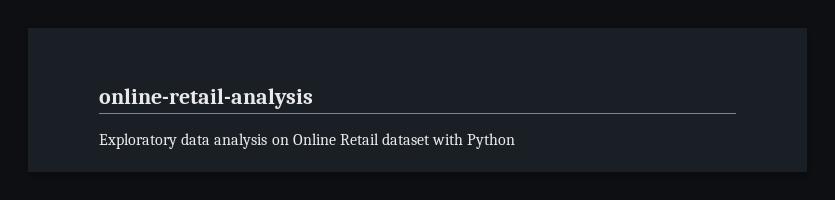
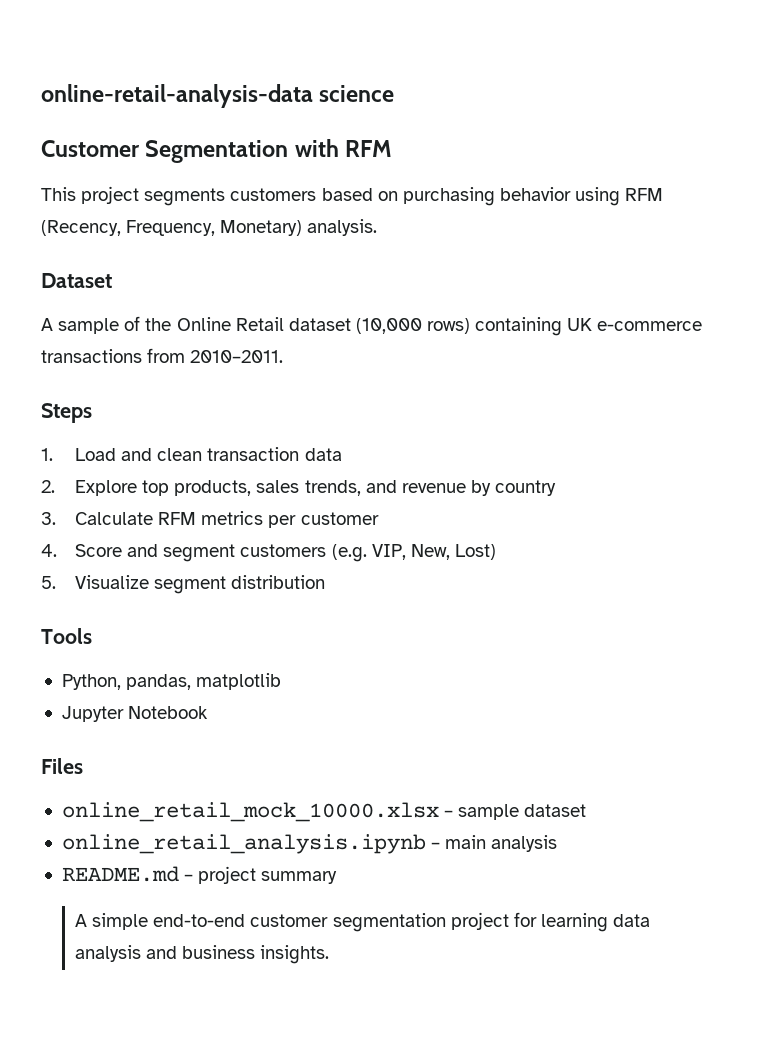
[99,88,313,109] [99,133,516,149] online-retail-analysis // Exploratory data analysis on Online Retail dataset with Python -> [41,84,395,108] [41,139,393,163] [41,186,664,206] [41,219,378,236] [41,273,112,288] [41,316,703,336] [41,348,284,363] [41,403,92,423] [41,447,342,461] [41,480,557,496] [41,511,379,528] [41,544,496,562] [41,575,326,594] [41,628,92,644] [61,673,282,690] [61,706,209,722] [41,758,83,774] [61,802,587,822] [61,834,558,854] [61,866,338,884] [75,912,651,932] [75,945,330,964] online-retail-analysis-data science // Customer Segmentation with RFM // This project segments customers based on purchasing behavior using RFM (Recency, Frequency, Monetary) analysis. // Dataset // A sample of the Online Retail dataset (10,000 rows) containing UK e-commerce transactions from 2010–2011. // Steps // 1. Load and clean transaction data // 2. Explore top products, sales trends, and revenue by country // 3. Calculate RFM metrics per customer // 4. Score and segment customers (e.g. VIP, New, Lost) // 5. Visualize segment distribution // Tools // Python, pandas, matplotlib // Jupyter Notebook // Files // online_retail_mock_10000.xlsx – sample dataset // online_retail_analysis.ipynb – main analysis // README.md – project summary // A simple end-to-end customer segmentation project for learning data analysis and business insights.

